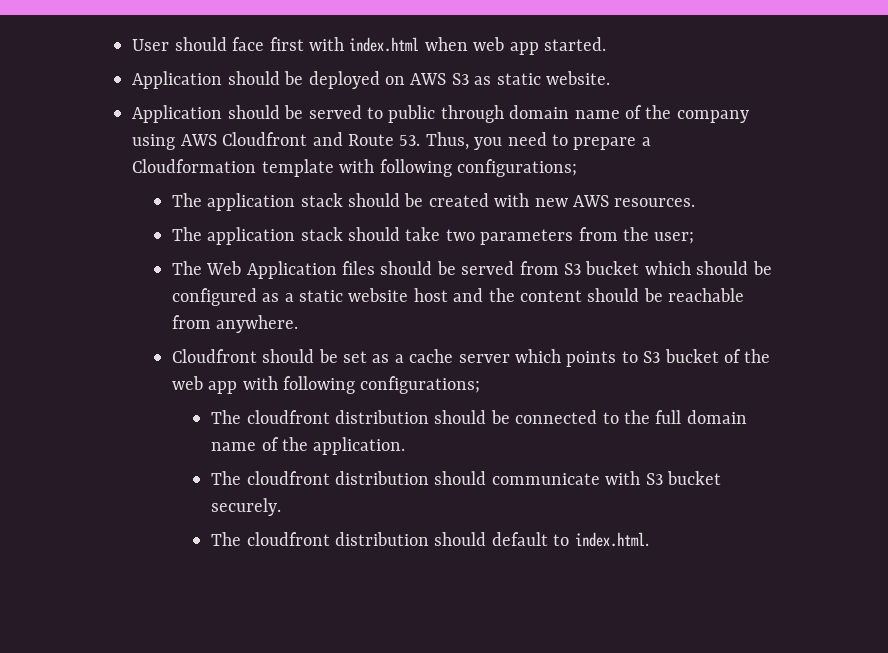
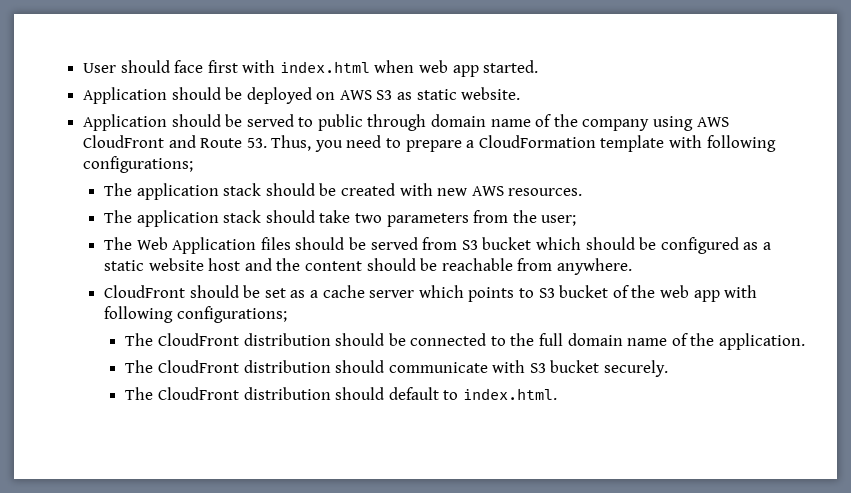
[222,132,308,146] Cloudfront -> [82,135,164,148] CloudFront
[132,159,257,173] Cloudformation -> [478,135,596,148] CloudFormation
[171,349,257,363] Cloudfront -> [104,285,186,298] CloudFront
[246,410,330,424] cloudfront -> [157,333,239,346] CloudFront
[246,471,330,485] cloudfront -> [157,360,239,373] CloudFront
[246,532,330,546] cloudfront -> [157,387,239,400] CloudFront

